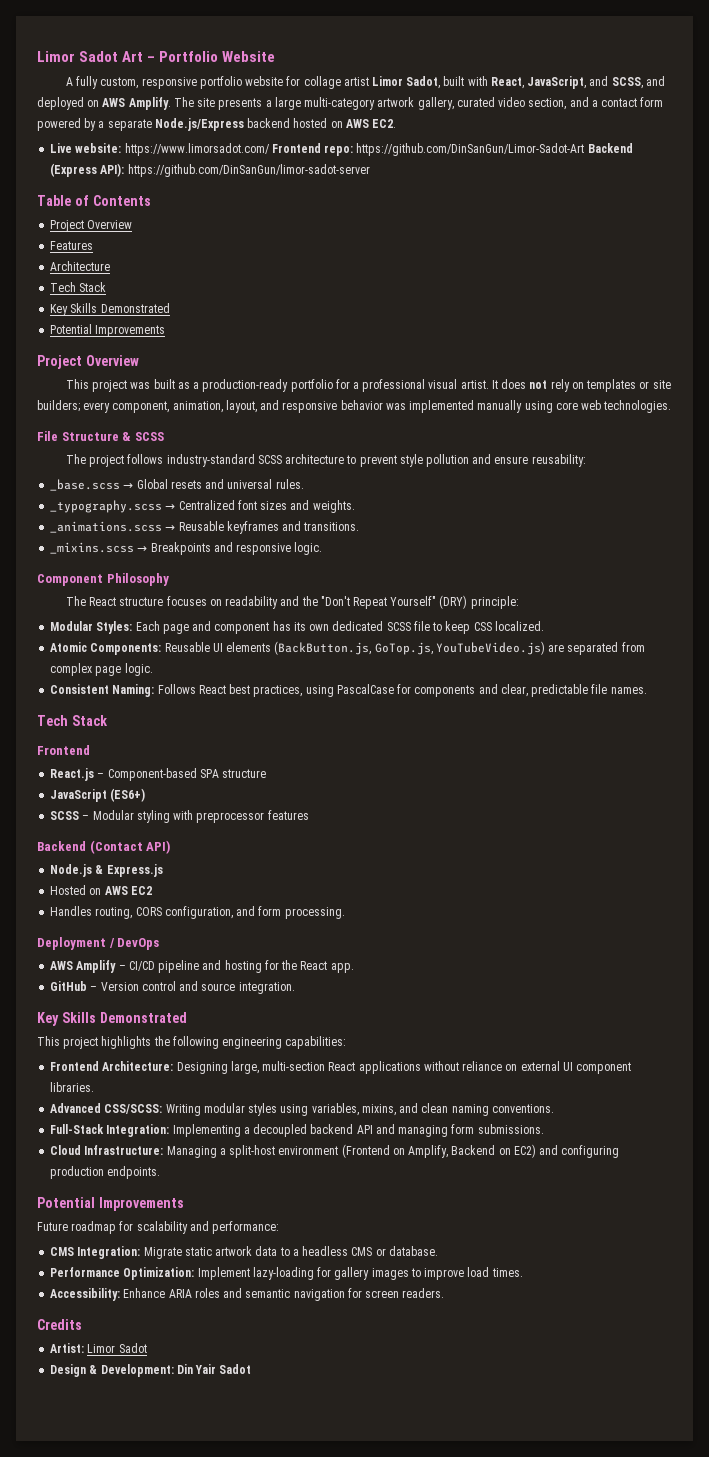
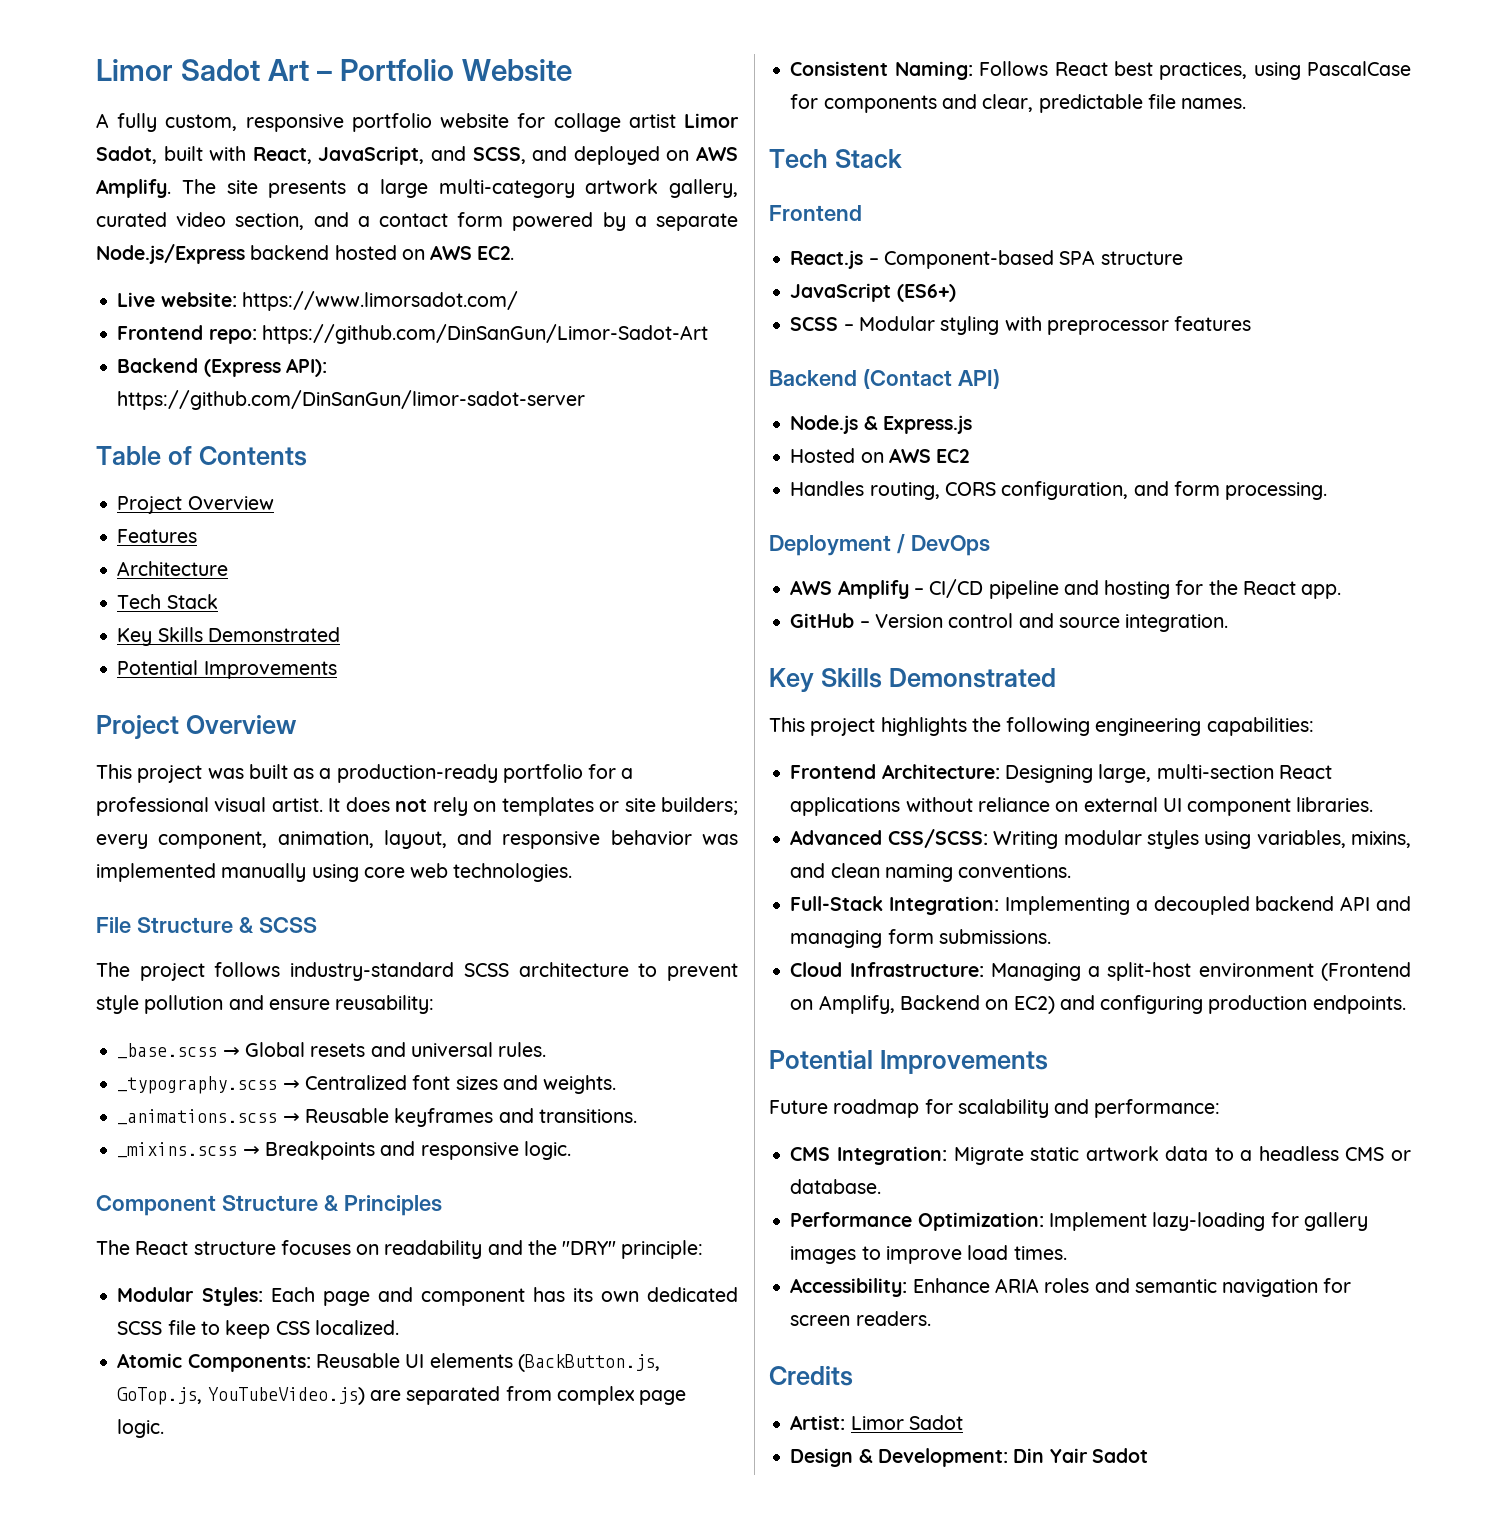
(270, 149) none -> (518, 301) //
(585, 149) none -> (708, 334) //
[106,573,169,586] Philosophy -> [221,1195,442,1216] Structure & Principles
[320,595,468,609] "Don't Repeat Yourself" (DRY) -> [562,1241,617,1255] "DRY"

